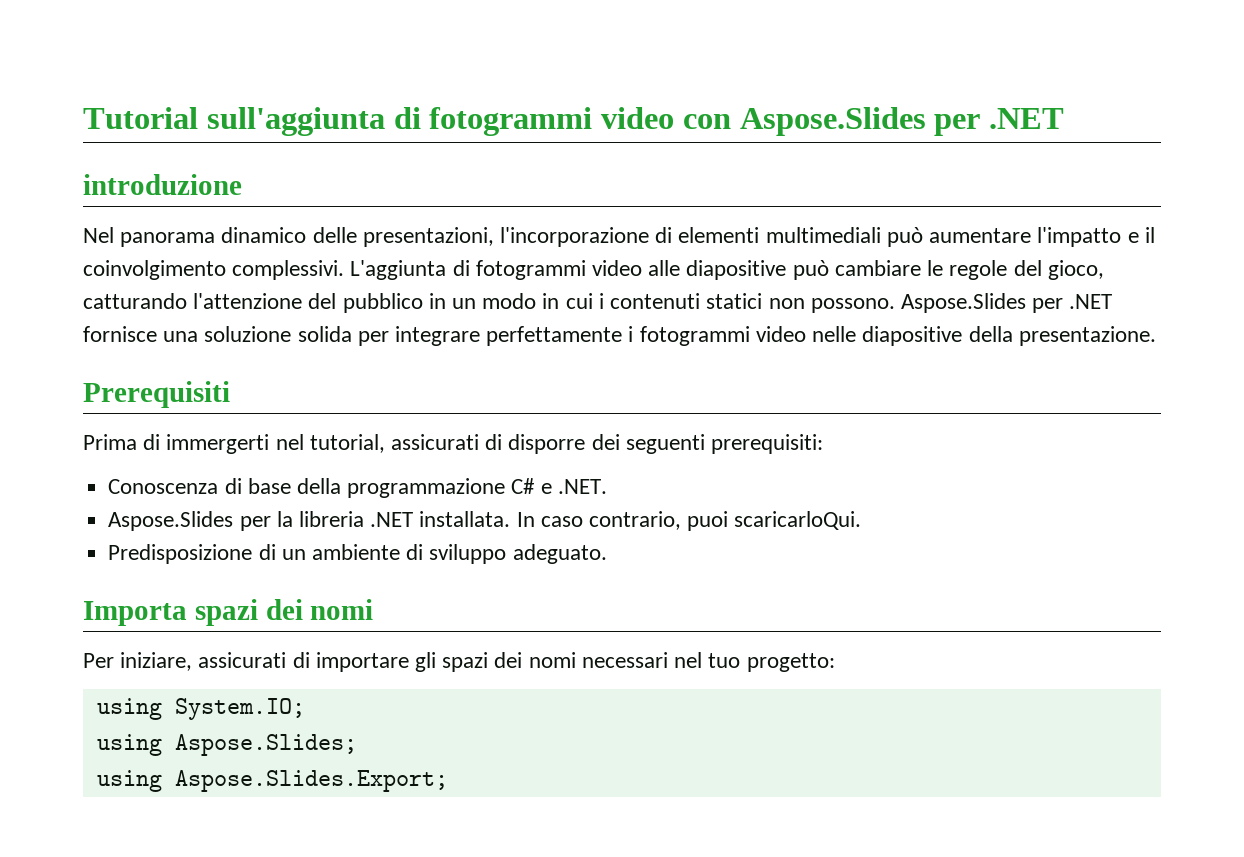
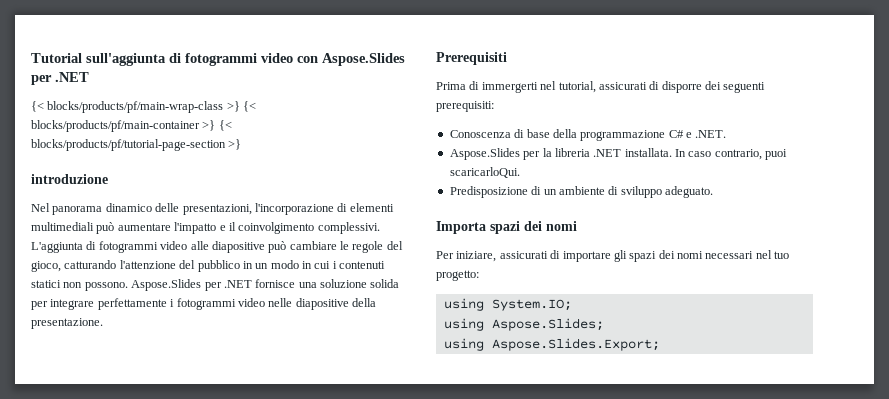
(1065, 118) none -> [31,101,257,113] [31,120,232,132] [31,139,242,151] // {< blocks/products/pf/main-wrap-class >} {< blocks/products/pf/main-container >} {< blocks/products/pf/tutorial-page-section >}

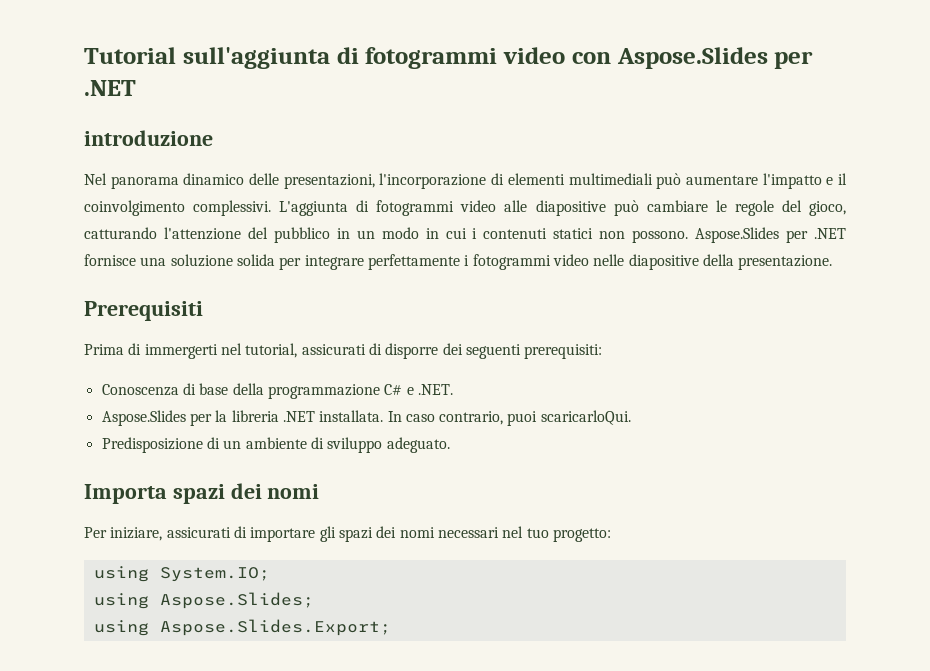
[31,101,257,113] [31,120,232,132] [31,139,242,151] // {< blocks/products/pf/main-wrap-class >} {< blocks/products/pf/main-container >} {< blocks/products/pf/tutorial-page-section >} -> (136, 88) none

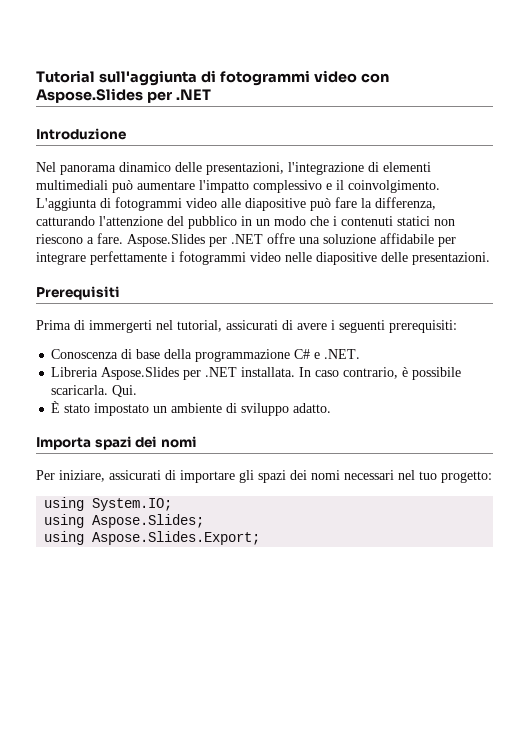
[84,130,213,146] introduzione -> [36,128,126,140] Introduzione
[379,173,487,189] l'incorporazione -> [288,162,364,175] l'integrazione
(822, 181) none -> [253,180,322,193] complessivo
[84,200,272,216] coinvolgimento complessivi. -> [348,180,440,193] coinvolgimento.
[646,200,847,216] cambiare le regole del gioco, -> [335,197,436,210] fare la differenza,
[425,228,467,239] in cui -> [310,216,329,226] che
[632,227,846,243] [84,254,136,266] possono. Aspose.Slides per .NET fornisce -> [36,233,295,247] riescono a fare. Aspose.Slides per .NET offre
[236,254,275,266] solida -> [380,233,434,244] affidabile
[702,254,833,270] della presentazione. -> [381,252,490,265] delle presentazioni.
[385,343,463,359] disporre dei -> [297,320,335,330] avere i
[101,410,279,426] Aspose.Slides per la libreria -> [51,367,202,380] Libreria Aspose.Slides per
[507,410,631,426] [101,437,220,453] puoi scaricarloQui. // Predisposizione di -> [402,367,462,380] [51,385,138,397] [51,401,150,416] è possibile scaricarla. Qui. // È stato impostato
[386,437,450,453] adeguato. -> [293,403,332,413] adatto.

